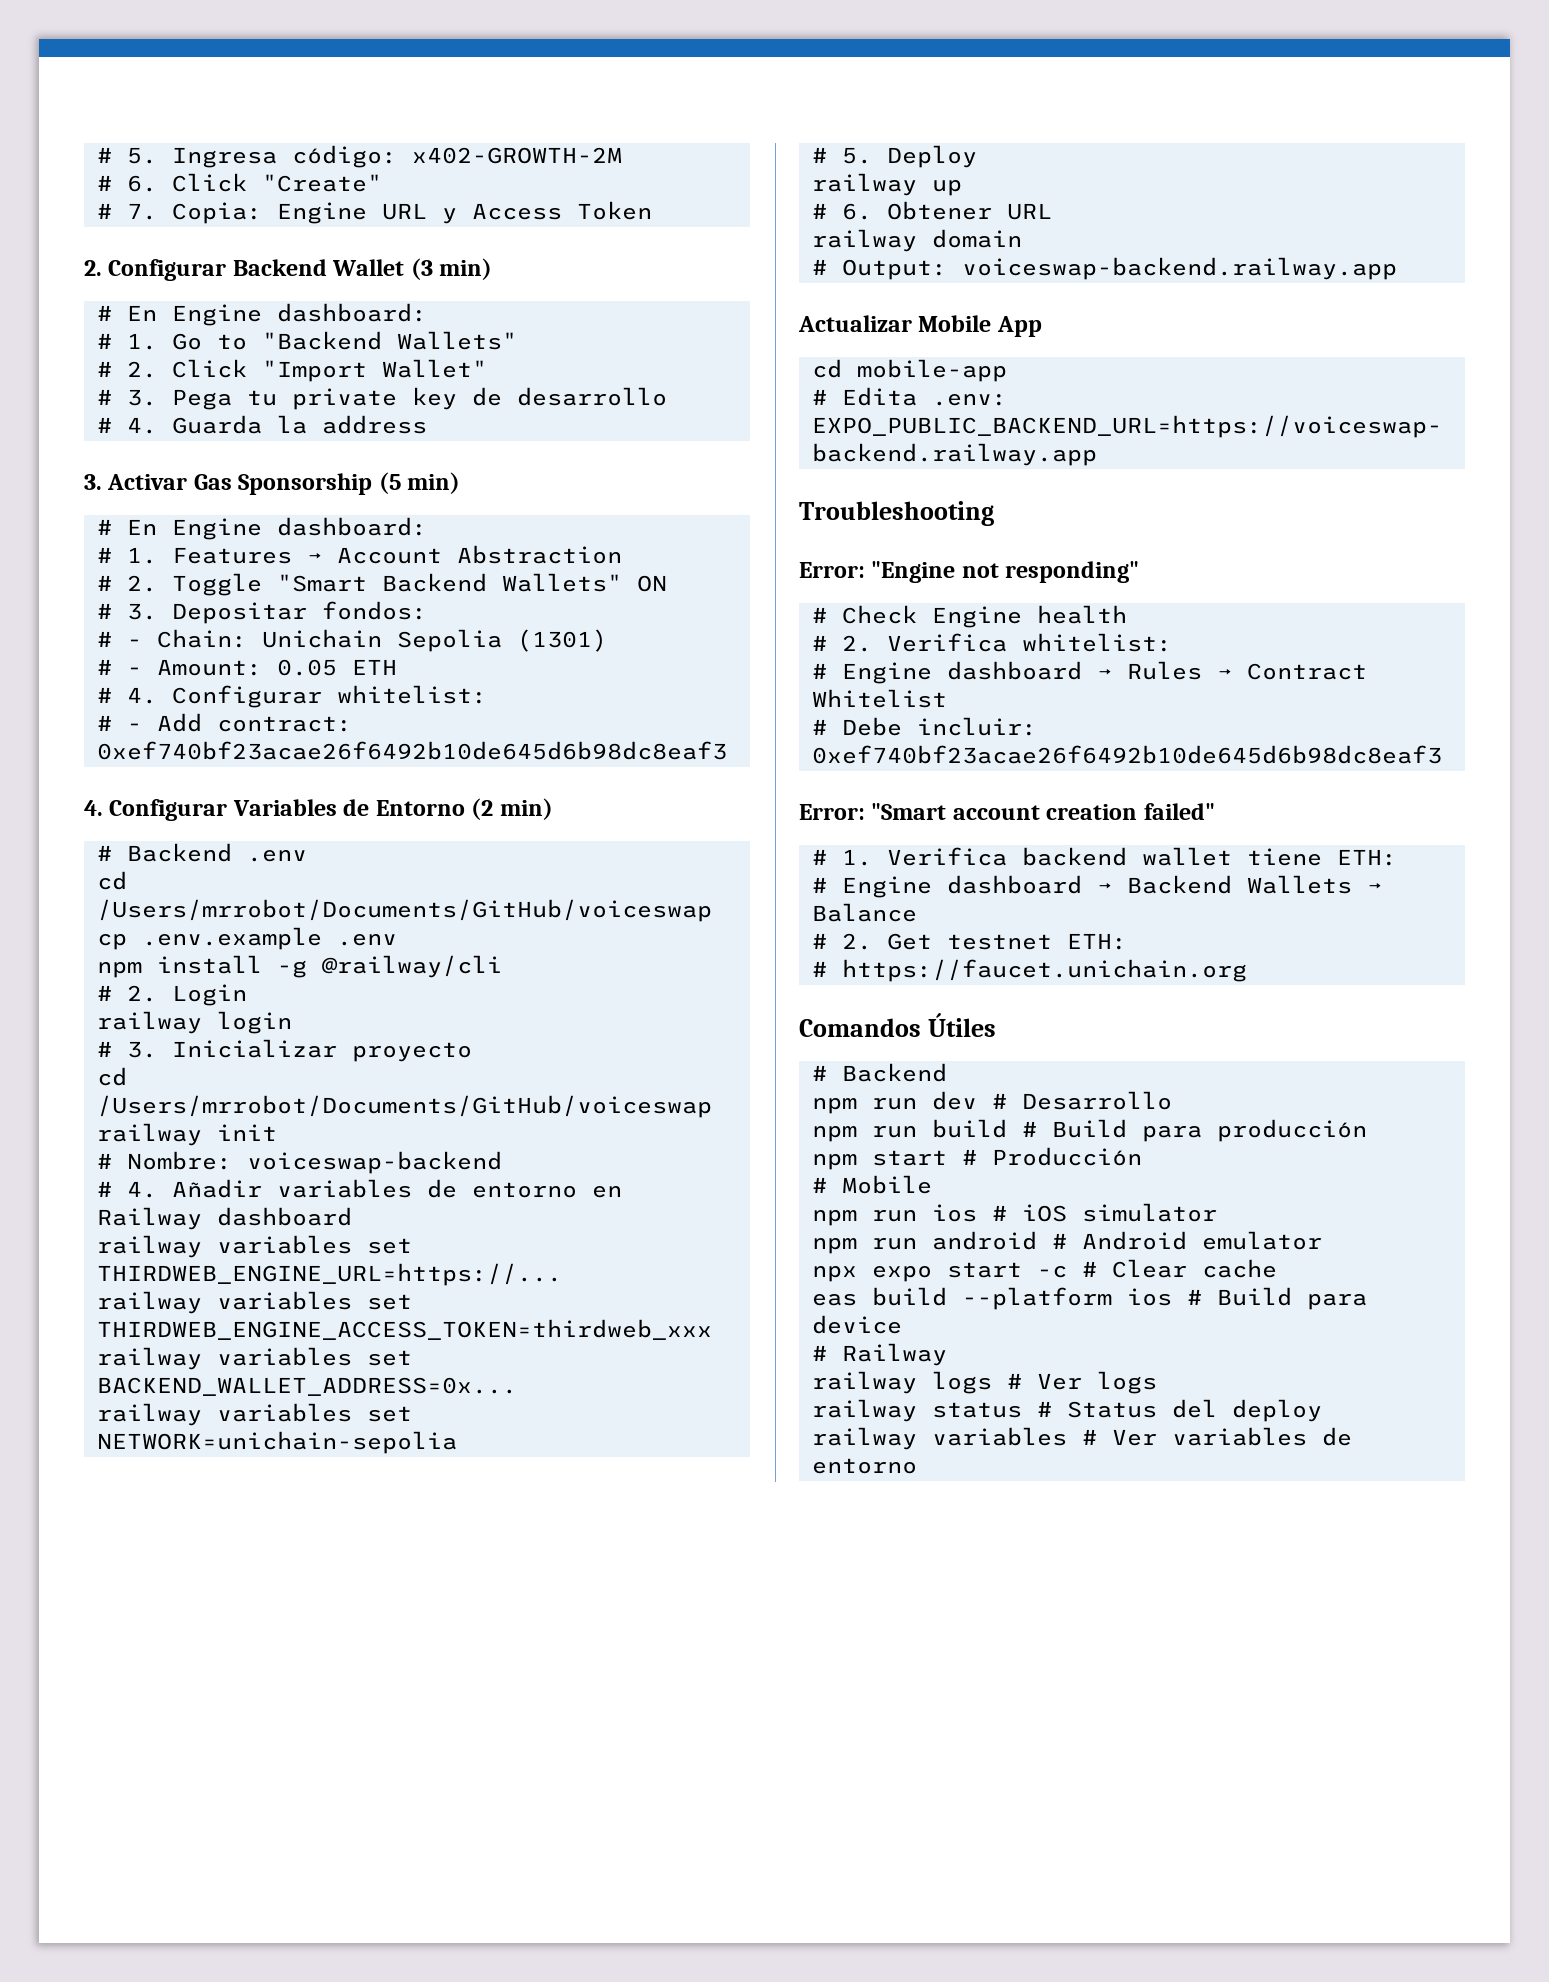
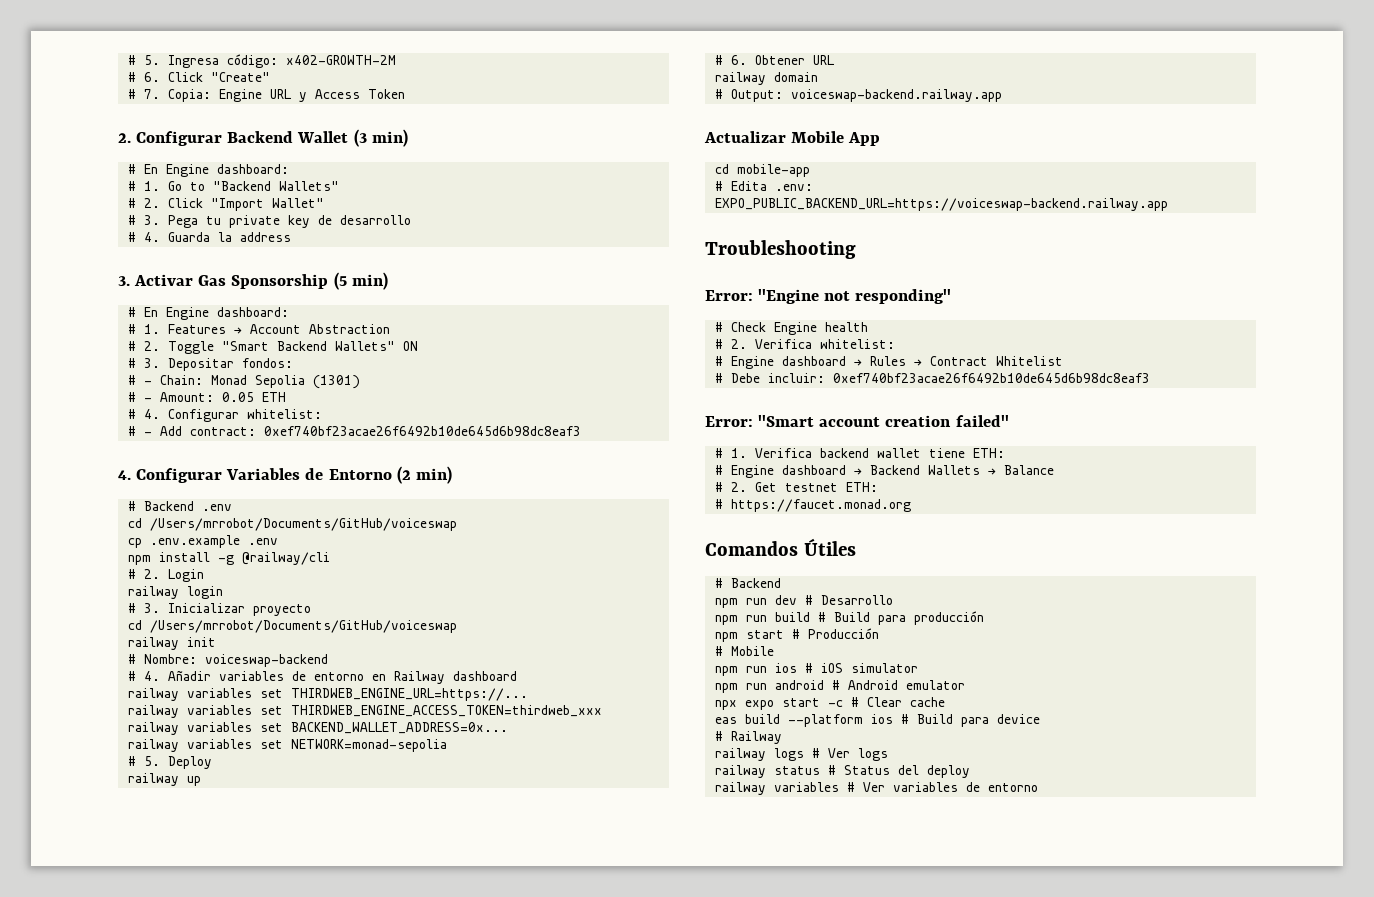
[262,629,383,648] Unichain -> [210,375,247,385] Monad
[97,1431,458,1454] NETWORK=unichain-sepolia -> [290,739,447,752] NETWORK=monad-sepolia
[842,959,1248,982] https://faucet.unichain.org -> [730,499,911,512] https://faucet.monad.org

